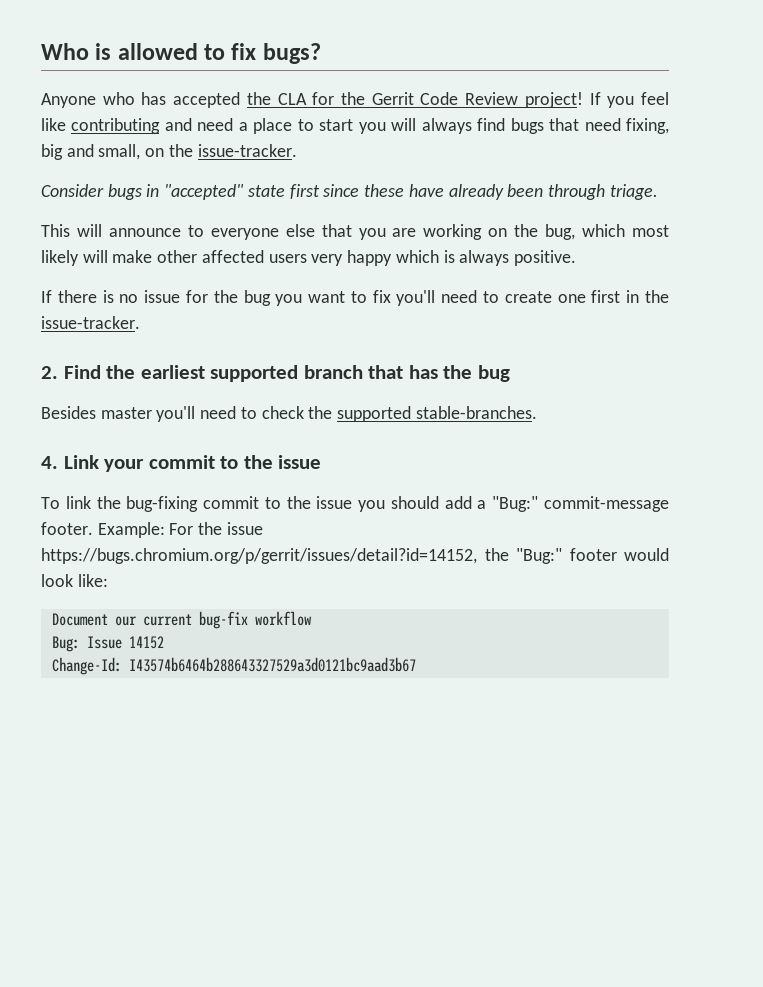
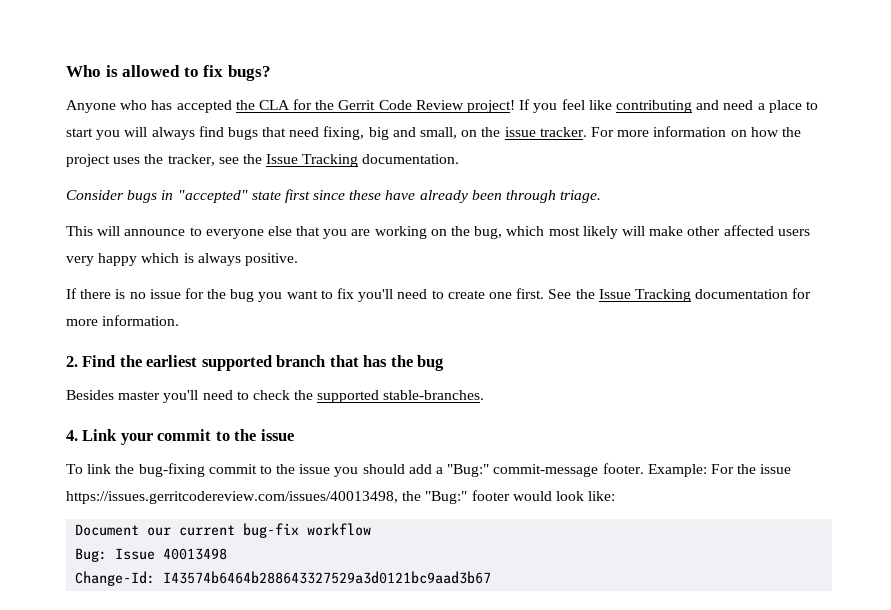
[197,144,297,157] issue-tracker. -> [504,126,801,137] [66,154,460,167] issue tracker. For more information on how the project uses the tracker, see the Issue Tracking documentation.
[591,290,669,303] [41,316,140,329] first in the issue-tracker. -> [516,288,812,302] [66,315,180,326] first. See the Issue Tracking documentation for more information.
[41,548,477,564] https://bugs.chromium.org/p/gerrit/issues/detail?id=14152, -> [66,491,398,504] https://issues.gerritcodereview.com/issues/40013498,
[128,636,164,649] 14152 -> [163,548,228,560] 40013498

